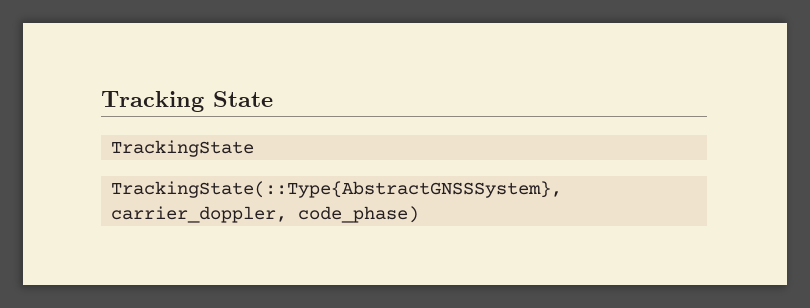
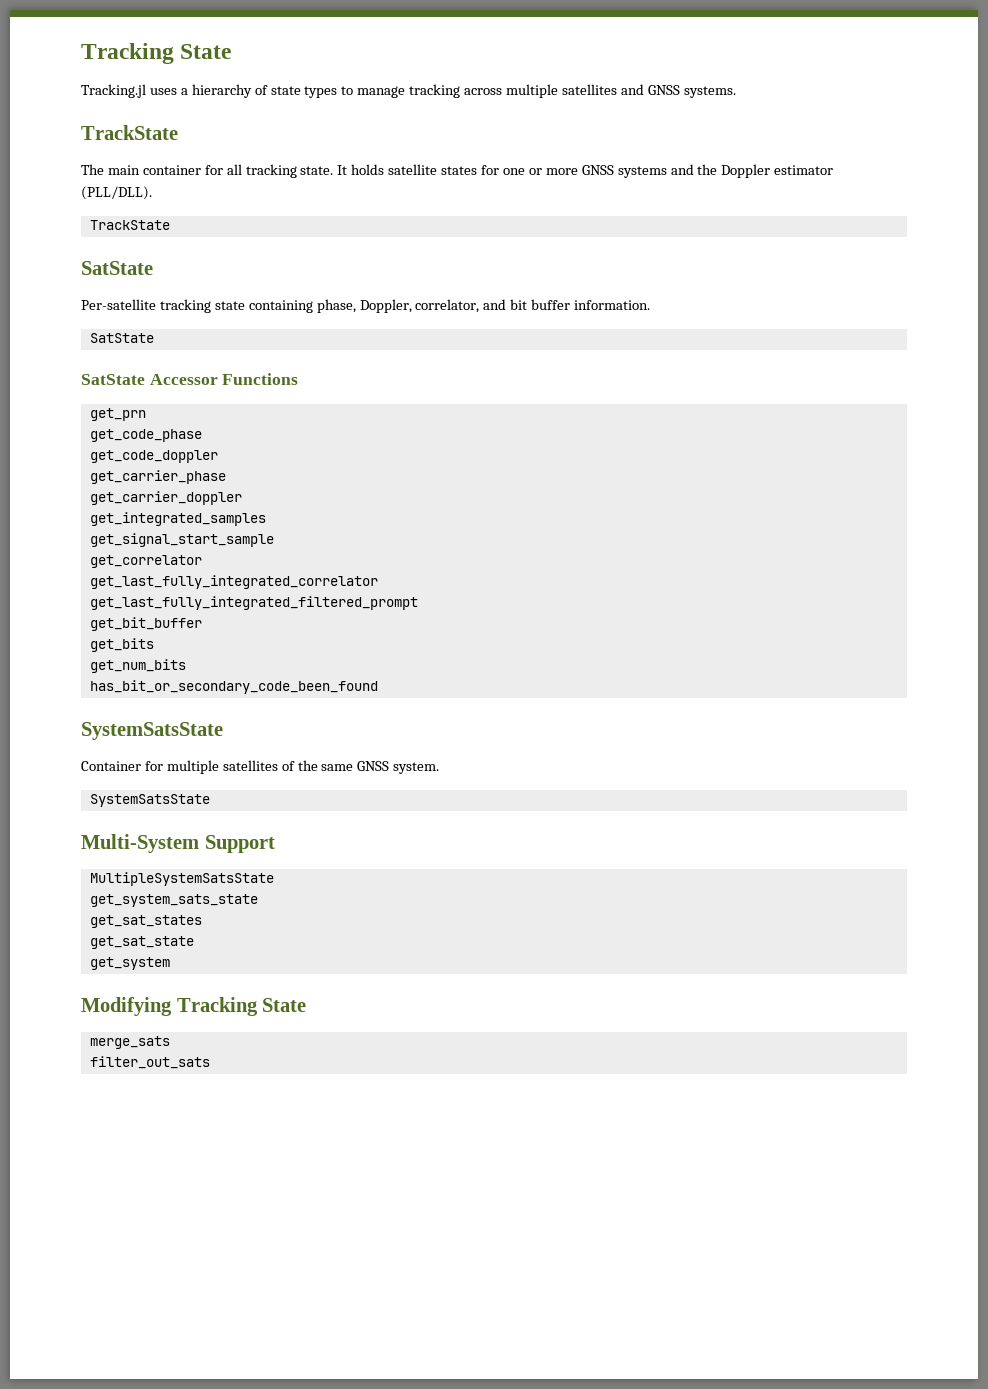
[101,91,273,112] [110,140,254,157] [110,181,562,198] [110,206,419,223] Tracking State // TrackingState // TrackingState(::Type{AbstractGNSSSystem}, carrier_doppler, code_phase) -> [81,43,232,64] [81,84,736,98] [81,125,178,140] [81,164,834,178] [81,186,152,200] [89,220,170,230] [81,261,153,275] [81,299,651,313] [89,333,154,343] [81,373,299,385] [89,408,146,421] [89,429,202,442] [89,450,218,463] [89,470,226,484] [89,491,242,505] [89,512,266,526] [89,533,274,547] [89,555,202,568] [89,575,378,589] [89,596,418,610] [89,617,202,631] [89,638,154,652] [89,659,186,673] [89,680,378,694] [81,722,223,740] [81,760,440,774] [89,794,210,807] [81,834,275,853] [89,872,274,886] [89,894,258,907] [89,915,202,928] [89,936,194,949] [89,957,170,970] [81,997,307,1016] [89,1036,170,1049] [89,1056,210,1069] Tracking State // Tracking.jl uses a hierarchy of state types to manage tracking across multiple satellites and GNSS systems. // TrackState // The main container for all tracking state. It holds satellite states for one or more GNSS systems and the Doppler estimator (PLL/DLL). // TrackState // SatState // Per-satellite tracking state containing phase, Doppler, correlator, and bit buffer information. // SatState // SatState Accessor Functions // get_prn // get_code_phase // get_code_doppler // get_carrier_phase // get_carrier_doppler // get_integrated_samples // get_signal_start_sample // get_correlator // get_last_fully_integrated_correlator // get_last_fully_integrated_filtered_prompt // get_bit_buffer // get_bits // get_num_bits // has_bit_or_secondary_code_been_found // SystemSatsState // Container for multiple satellites of the same GNSS system. // SystemSatsState // Multi-System Support // MultipleSystemSatsState // get_system_sats_state // get_sat_states // get_sat_state // get_system // Modifying Tracking State // merge_sats // filter_out_sats

